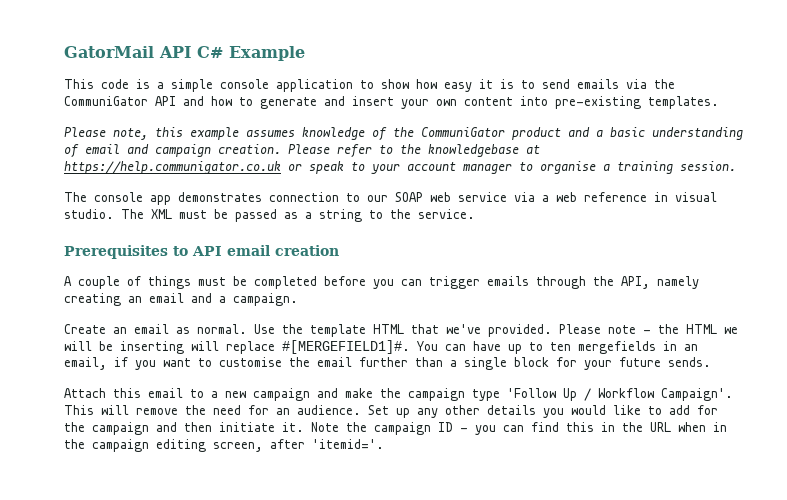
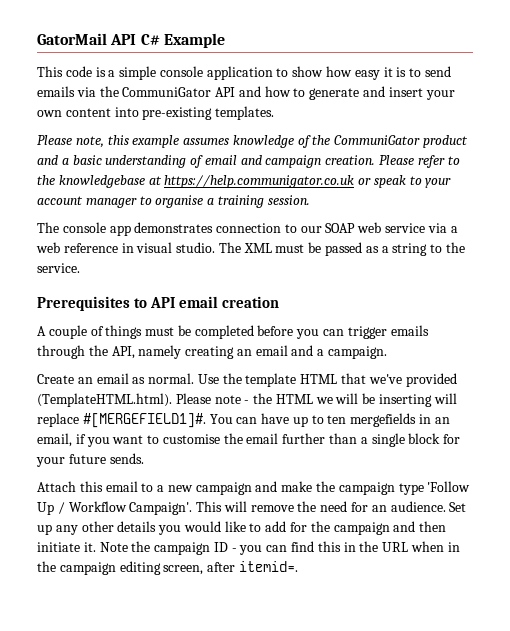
[488,324,552,337] provided. -> [405,373,457,387] [37,393,172,407] provided (TemplateHTML.html).
[312,439,384,449] 'itemid='. -> [238,561,298,572] itemid=.

